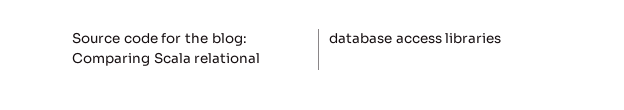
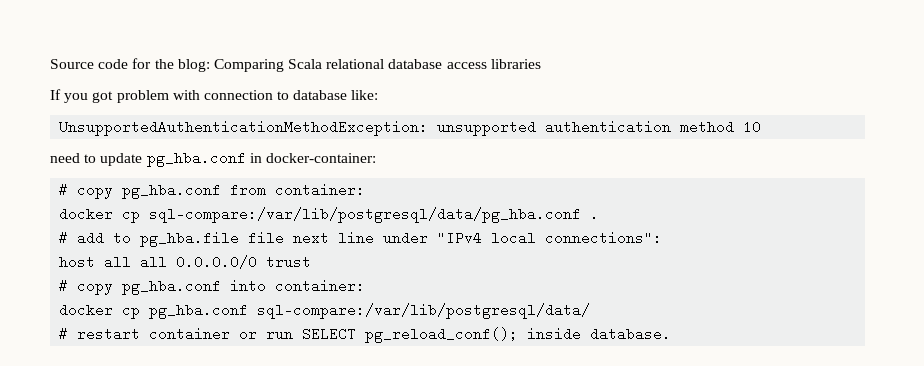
(502, 38) none -> [50,89,379,103] [59,120,762,136] [50,151,376,167] [59,183,366,199] [59,207,600,223] [59,231,663,247] [59,255,312,269] [59,279,366,295] [59,303,591,319] [59,327,672,343] // If you got problem with connection to database like: // UnsupportedAuthenticationMethodException: unsupported authentication method 10 // need to update pg_hba.conf in docker-container: // # copy pg_hba.conf from container: // docker cp sql-compare:/var/lib/postgresql/data/pg_hba.conf . // # add to pg_hba.file file next line under "IPv4 local connections": // host all all 0.0.0.0/0 trust // # copy pg_hba.conf into container: // docker cp pg_hba.conf sql-compare:/var/lib/postgresql/data/ // # restart container or run SELECT pg_reload_conf(); inside database.

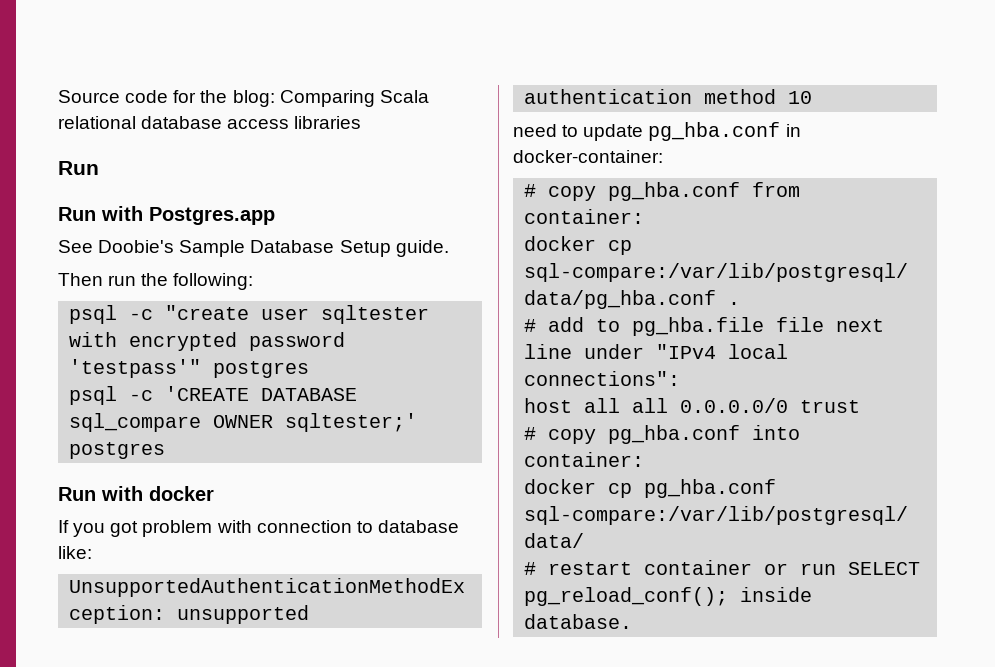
(541, 64) none -> [58,161,99,175] [58,206,275,225] [58,240,449,257] [58,273,254,290] [69,305,430,324] [69,332,346,351] [69,359,310,378] [69,386,358,405] [69,413,418,432] [69,442,166,459] [58,486,214,501] // Run // Run with Postgres.app // See Doobie's Sample Database Setup guide. // Then run the following: // psql -c "create user sqltester with encrypted password 'testpass'" postgres // psql -c 'CREATE DATABASE sql_compare OWNER sqltester;' postgres // Run with docker

